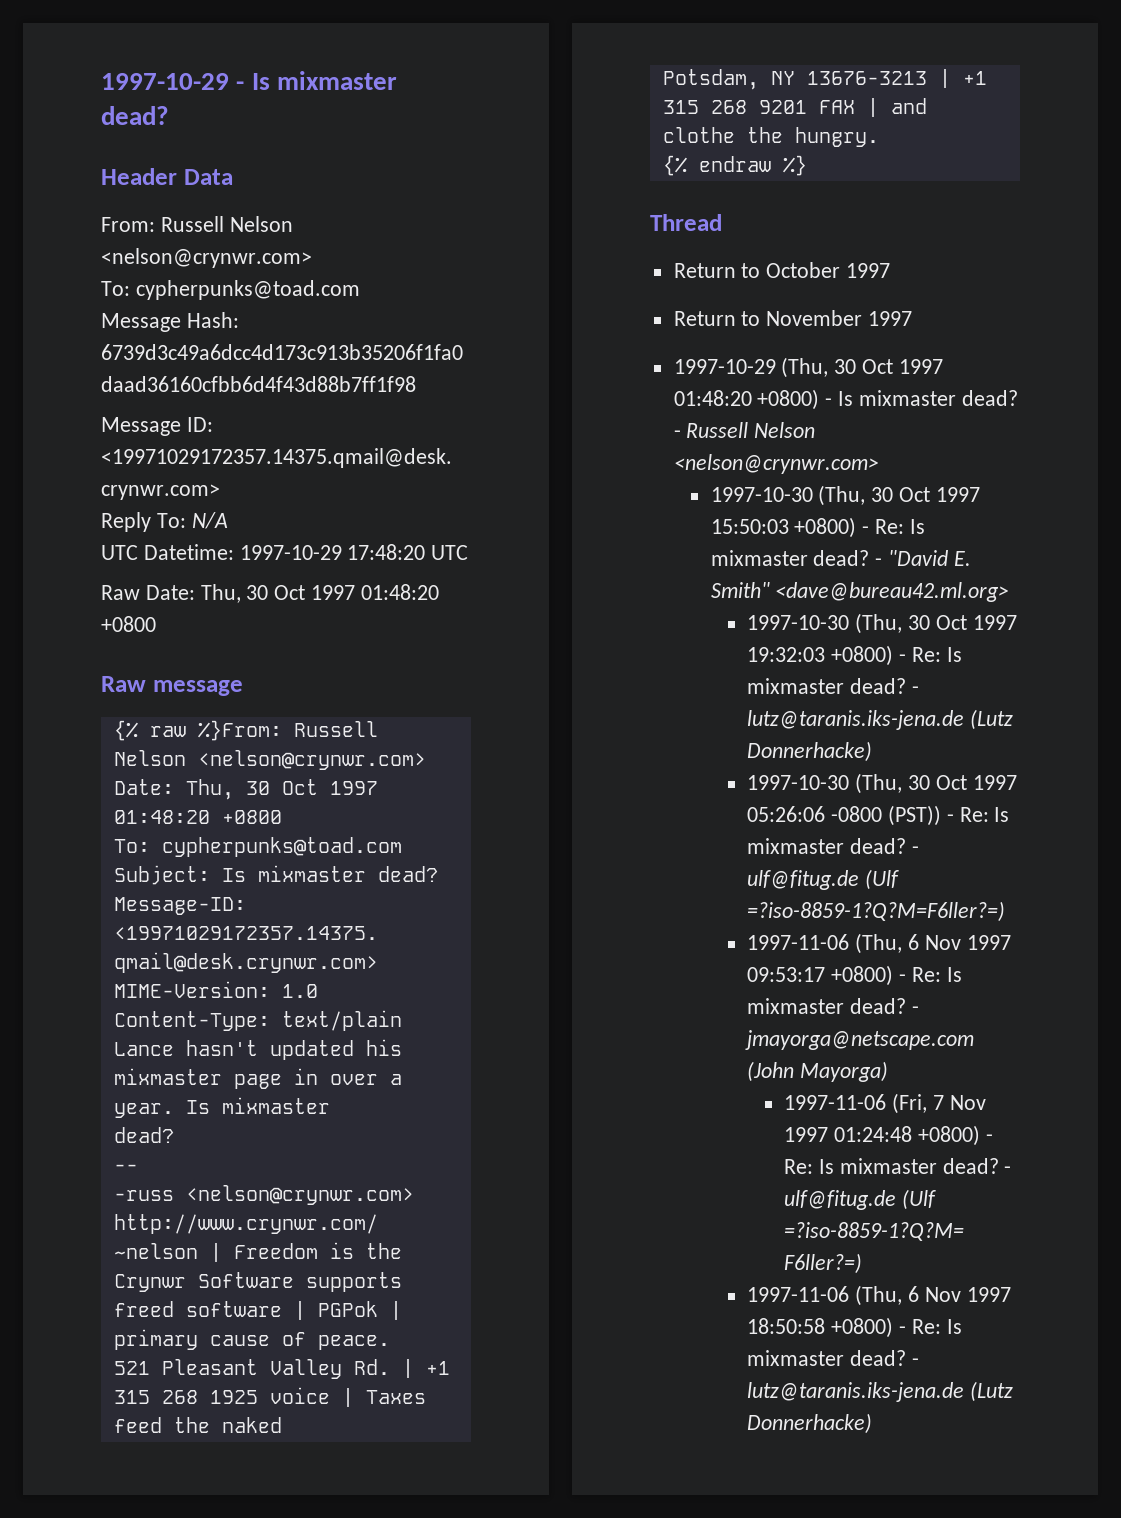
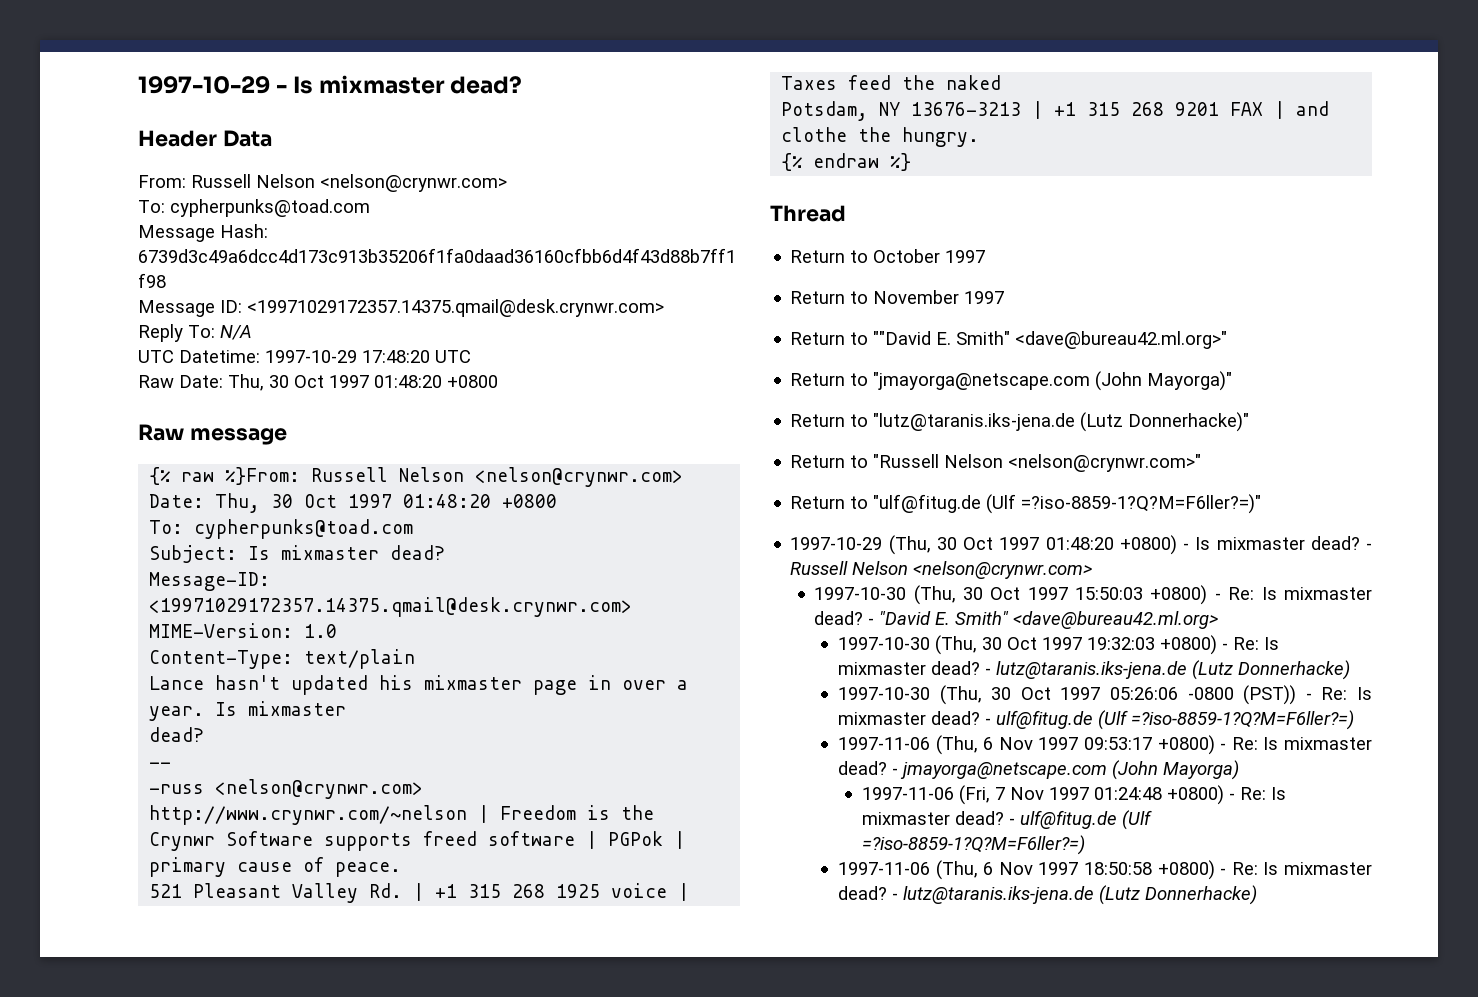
(913, 318) none -> [790,331,1228,349] [790,371,1233,391] [790,412,1250,432] [790,454,1202,472] [790,494,1262,514] // Return to ""David E. Smith" <dave@bureau42.ml.org>" // Return to "jmayorga@netscape.com (John Mayorga)" // Return to "lutz@taranis.iks-jena.de (Lutz Donnerhacke)" // Return to "Russell Nelson <nelson@crynwr.com>" // Return to "ulf@fitug.de (Ulf =?iso-8859-1?Q?M=F6ller?=)"

